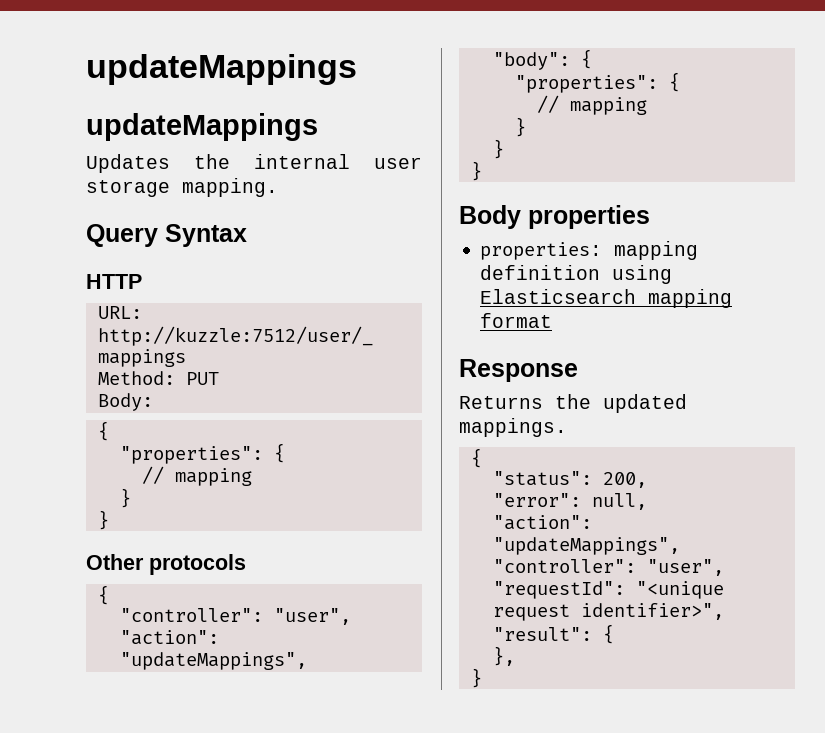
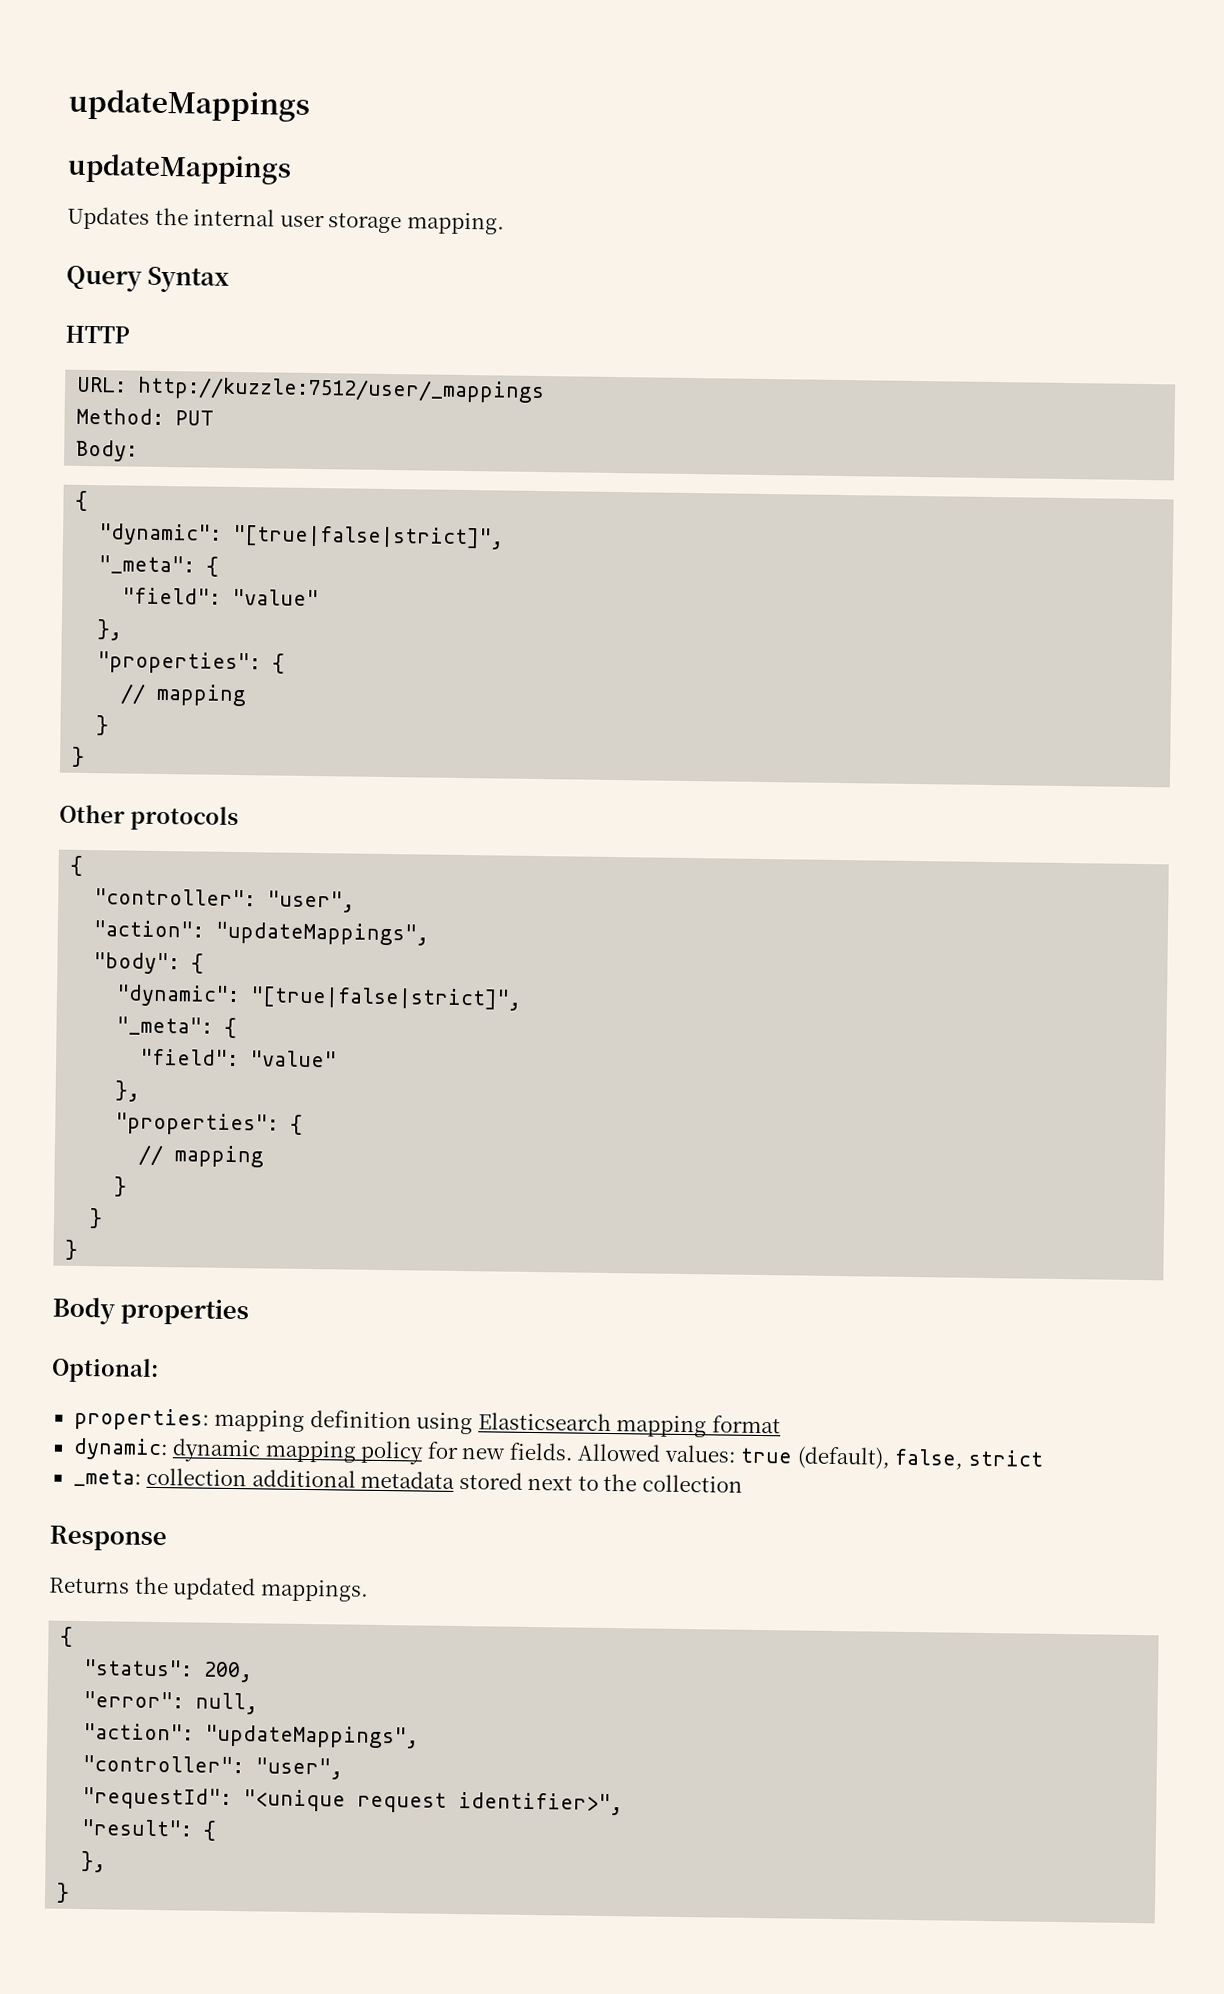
(109, 431) none -> [98,523,505,550] [98,555,220,577] [122,587,320,607] [97,619,123,641] // "dynamic": "[true|false|strict]", // "_meta": { // "field": "value" // },
(592, 59) none -> [116,984,523,1011] [116,1016,238,1039] [140,1048,338,1068] [115,1080,141,1102] // "dynamic": "[true|false|strict]", // "_meta": { // "field": "value" // },
(650, 217) none -> [51,1357,159,1384] // Optional:
(553, 320) none -> [72,1437,1044,1470] [72,1467,743,1493] // dynamic: dynamic mapping policy for new fields. Allowed values: true (default), false, strict // _meta: collection additional metadata stored next to the collection

